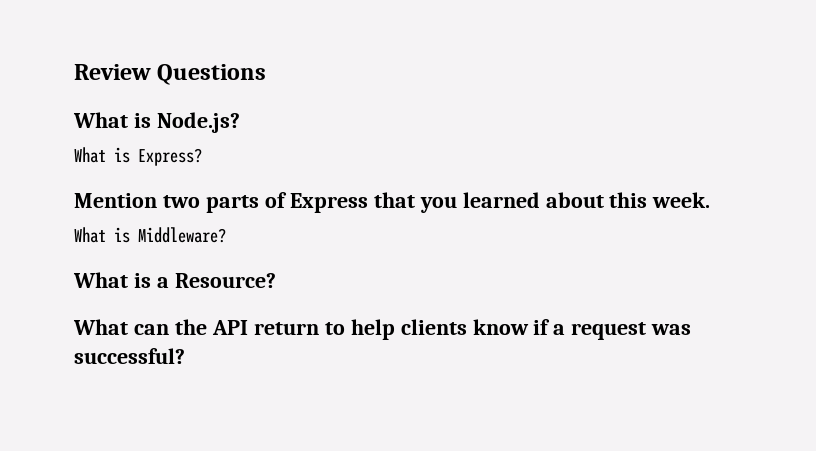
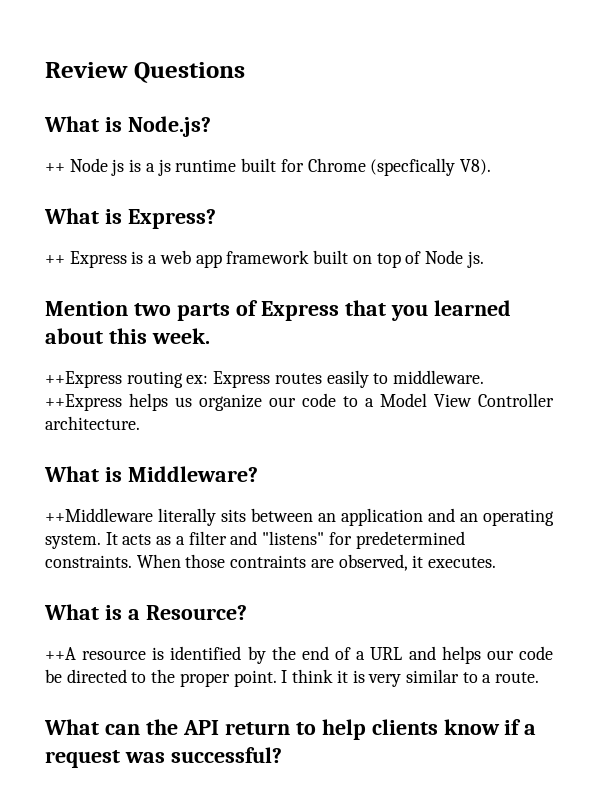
[74,147,202,166] What is Express? -> [45,158,491,176] [44,208,216,229] [45,250,484,268] ++ Node js is a js runtime built for Chrome (specfically V8). // What is Express? // ++ Express is a web app framework built on top of Node js.
[74,227,226,243] [73,272,276,288] What is Middleware? // What is a Resource? -> [45,370,485,388] [45,393,554,411] [45,416,140,430] [44,466,258,482] [45,508,554,526] [45,531,465,549] [45,554,497,571] [44,604,247,620] [45,646,553,664] [45,669,540,687] ++Express routing ex: Express routes easily to middleware. ++Express helps us organize our code to a Model View Controller architecture. // What is Middleware? // ++Middleware literally sits between an application and an operating system. It acts as a filter and "listens" for predetermined constraints. When those contraints are observed, it executes. // What is a Resource? // ++A resource is identified by the end of a URL and helps our code be directed to the proper point. I think it is very similar to a route.

